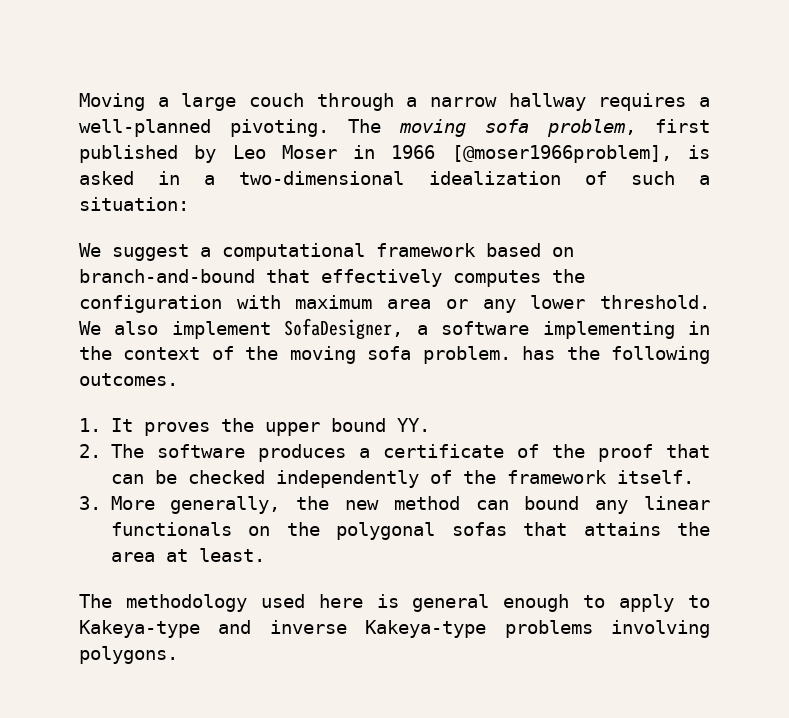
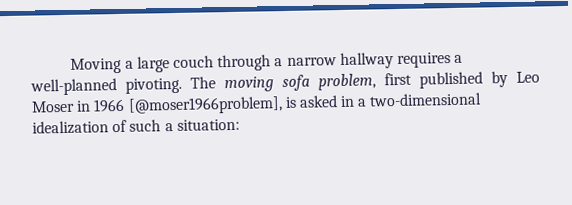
[79,243,574,261] [79,269,585,287] [79,295,710,313] [79,318,711,340] [79,346,711,364] [79,373,178,386] [79,418,430,436] [79,444,710,462] [110,470,694,488] [79,496,710,514] [110,522,710,540] [110,548,265,562] [79,594,711,612] [79,620,710,638] [79,646,178,664] // We suggest a computational framework based on branch-and-bound that effectively computes the configuration with maximum area or any lower threshold. We also implement SofaDesigner, a software implementing in the context of the moving sofa problem. has the following outcomes. // 1. It proves the upper bound YY. // 2. The software produces a certificate of the proof that can be checked independently of the framework itself. // 3. More generally, the new method can bound any linear functionals on the polygonal sofas that attains the area at least. // The methodology used here is general enough to apply to Kakeya-type and inverse Kakeya-type problems involving polygons. -> (240, 124) none

